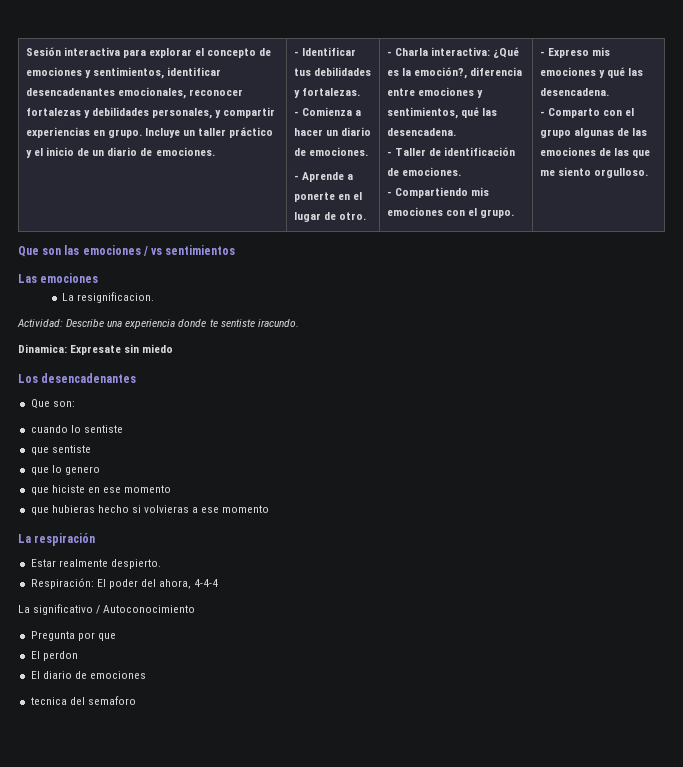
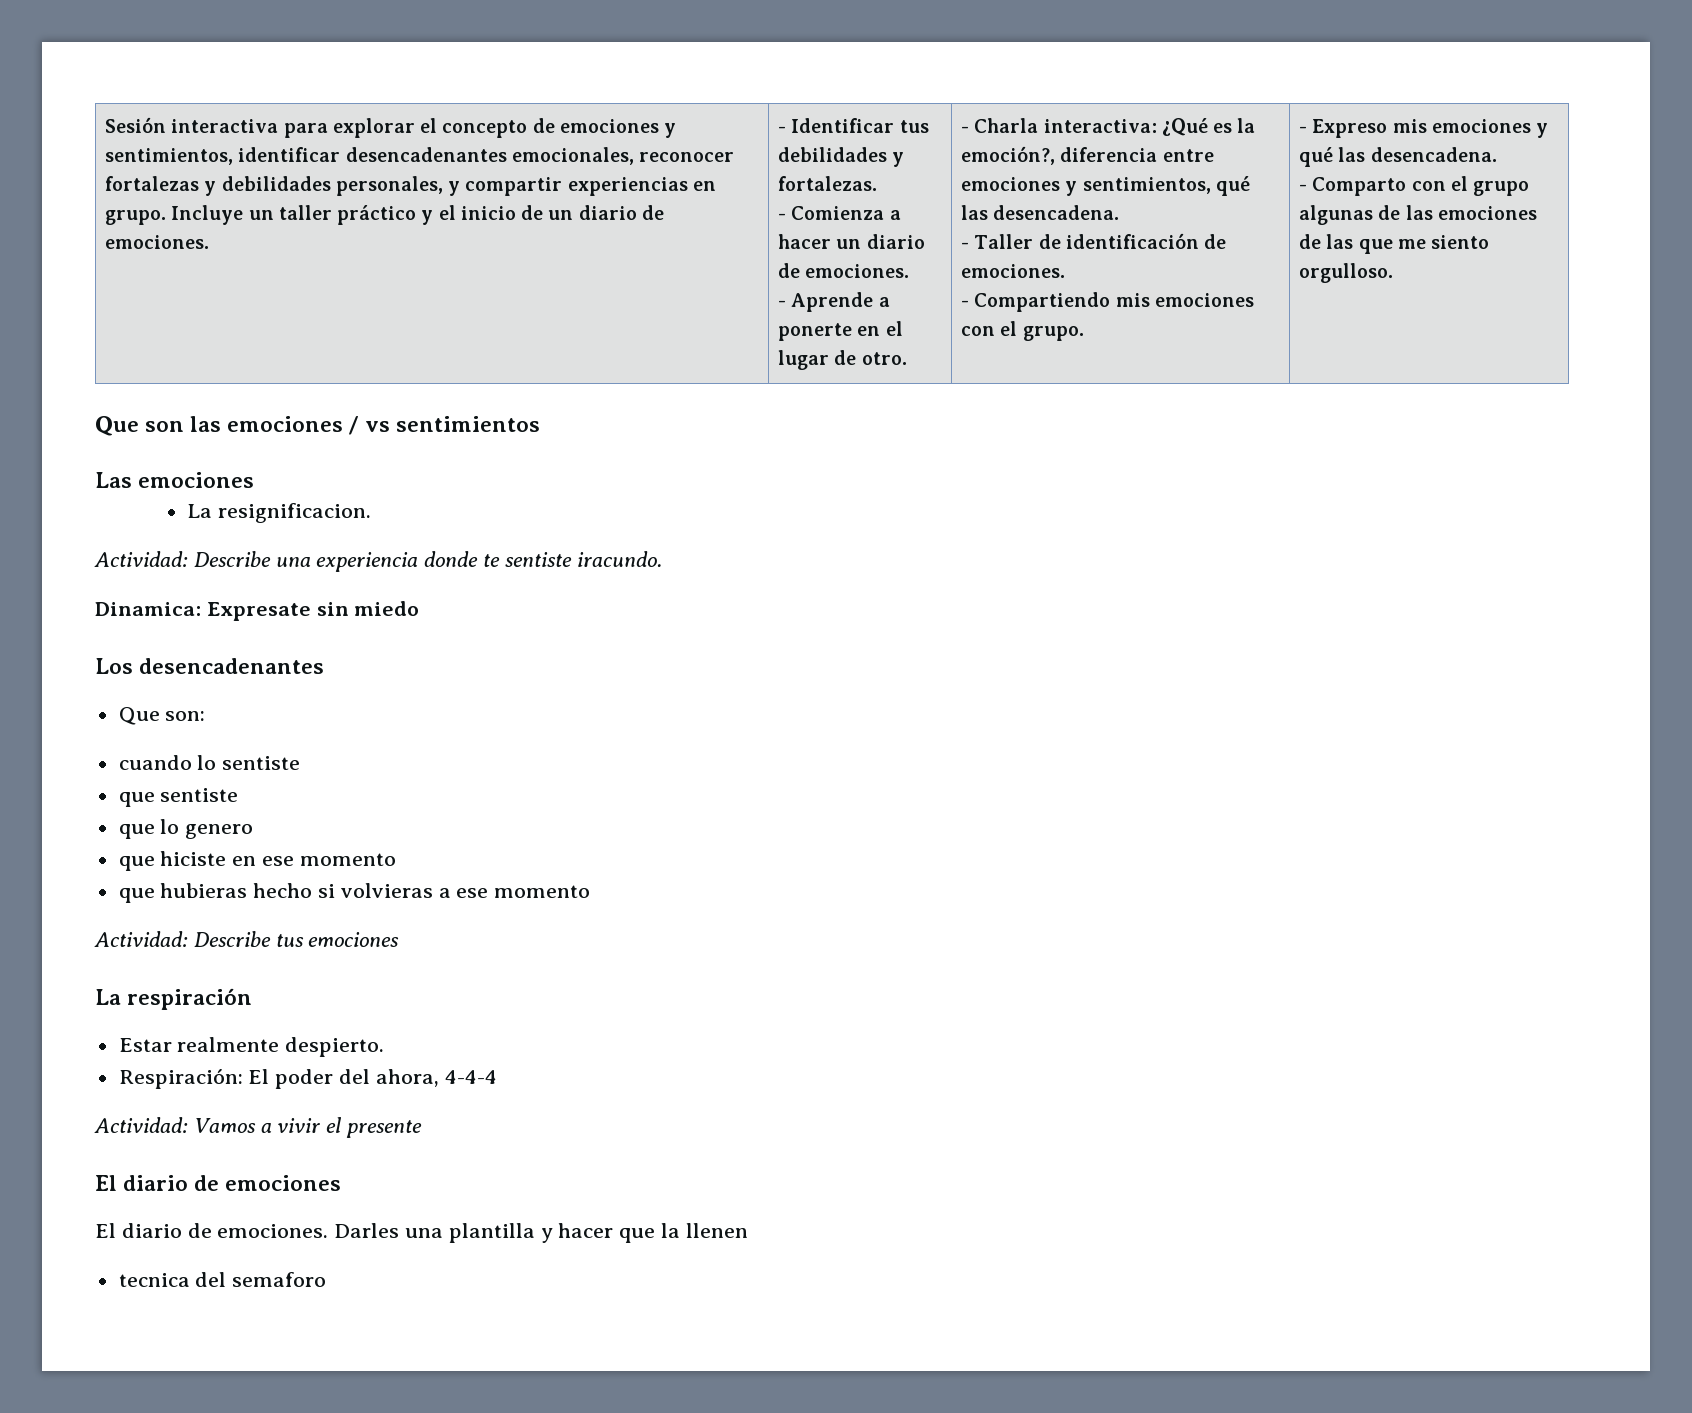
(270, 509) none -> [94,931,400,947] // Actividad: Describe tus emociones
[18,604,196,615] [30,631,116,641] [30,651,78,661] [30,671,146,679] La significativo / Autoconocimiento // Pregunta por que // El perdon // El diario de emociones -> [94,1117,423,1138] [95,1175,342,1191] [95,1223,748,1243] Actividad: Vamos a vivir el presente // El diario de emociones // El diario de emociones. Darles una plantilla y hacer que la llenen

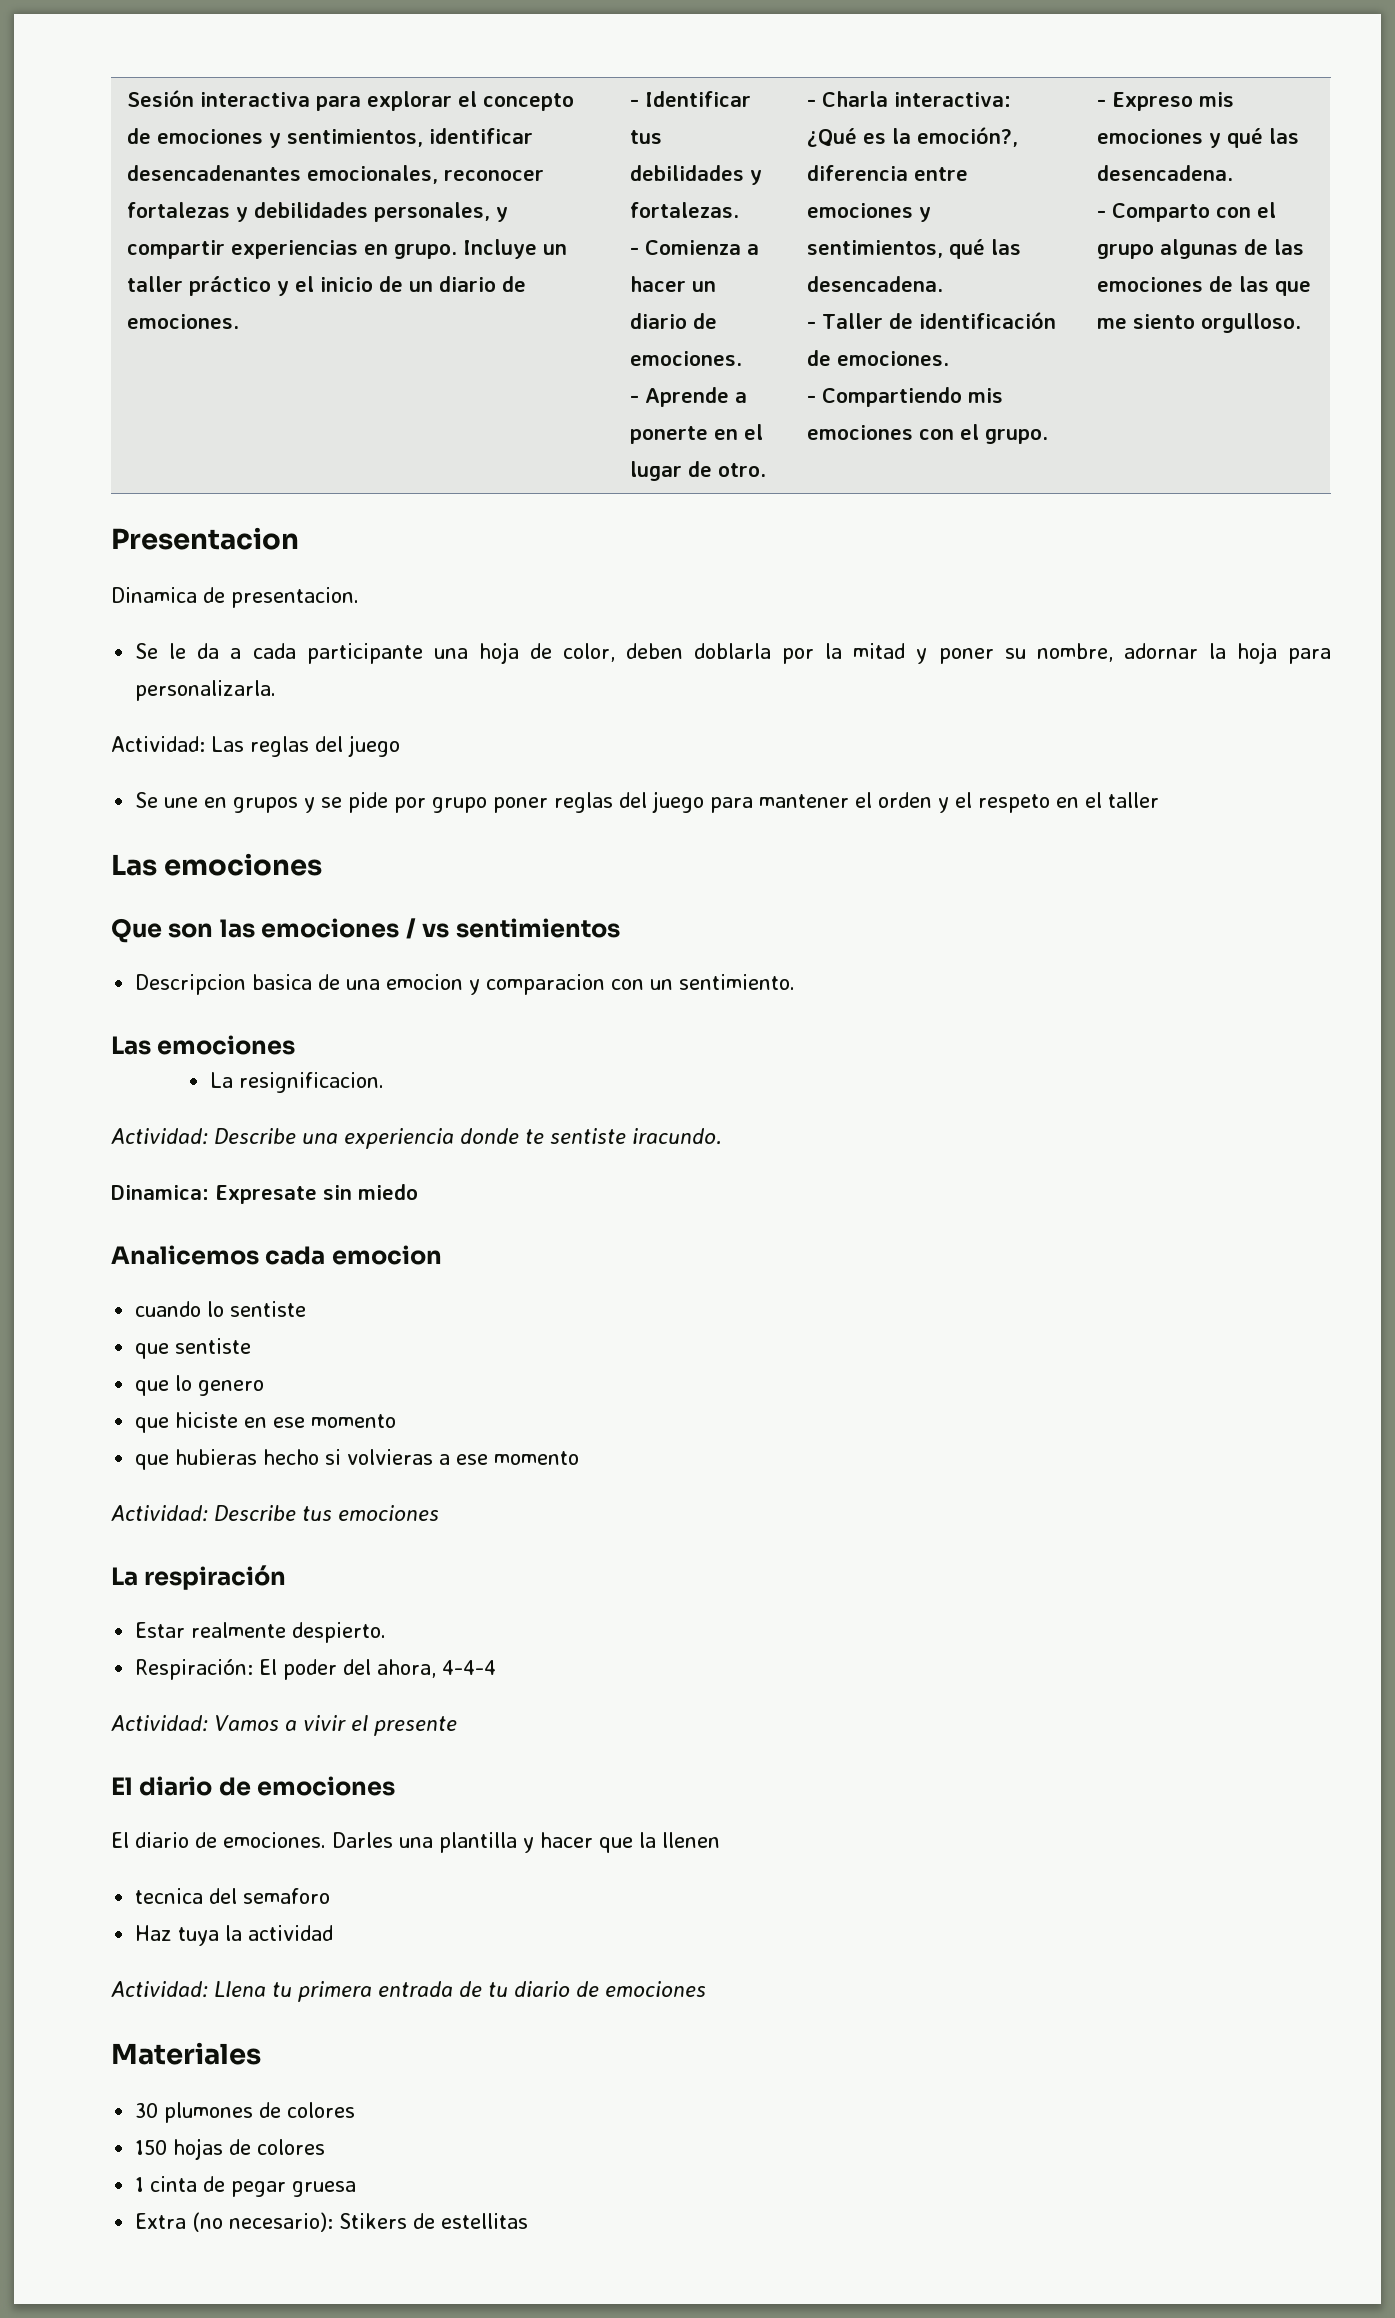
(1394, 273) none -> [111,527,299,550] [111,587,359,608] [135,642,1331,664] [135,680,277,701] [111,735,400,757] [135,791,1160,813] [111,853,323,876] // Presentacion // Dinamica de presentacion. // Se le da a cada participante una hoja de color, deben doblarla por la mitad y poner su nombre, adornar la hoja para personalizarla. // Actividad: Las reglas del juego // Se une en grupos y se pide por grupo poner reglas del juego para mantener el orden y el respeto en el taller // Las emociones
(541, 424) none -> [135,974,796,995] // Descripcion basica de una emocion y comparacion con un sentimiento.
[95,658,325,674] [118,707,206,725] Los desencadenantes // Que son: -> [111,1245,442,1265] Analicemos cada emocion
(327, 1279) none -> [135,1925,334,1946] [111,1981,706,2002] [111,2042,261,2065] [135,2102,356,2123] [135,2138,326,2160] [135,2176,357,2197] [135,2212,529,2232] // Haz tuya la actividad // Actividad: Llena tu primera entrada de tu diario de emociones // Materiales // 30 plumones de colores // 150 hojas de colores // 1 cinta de pegar gruesa // Extra (no necesario): Stikers de estellitas

